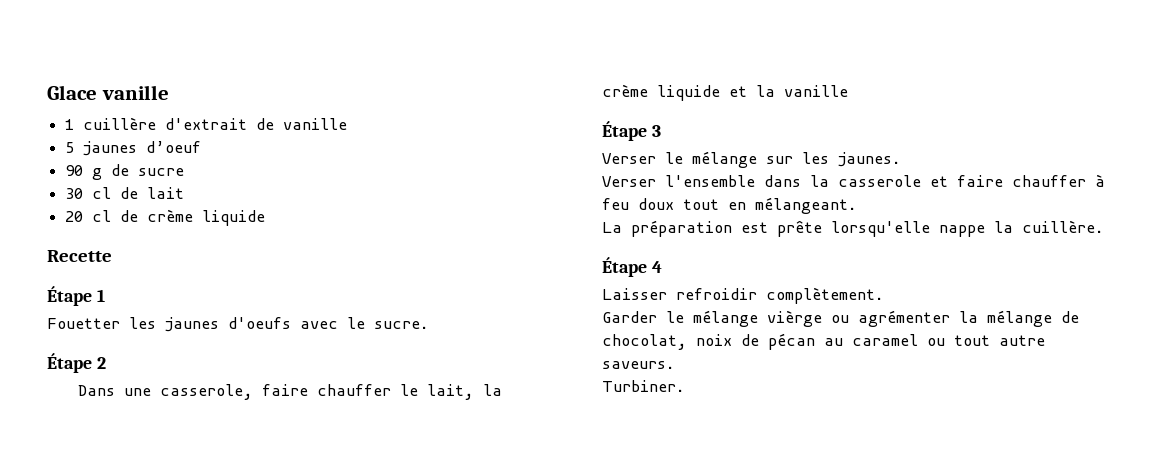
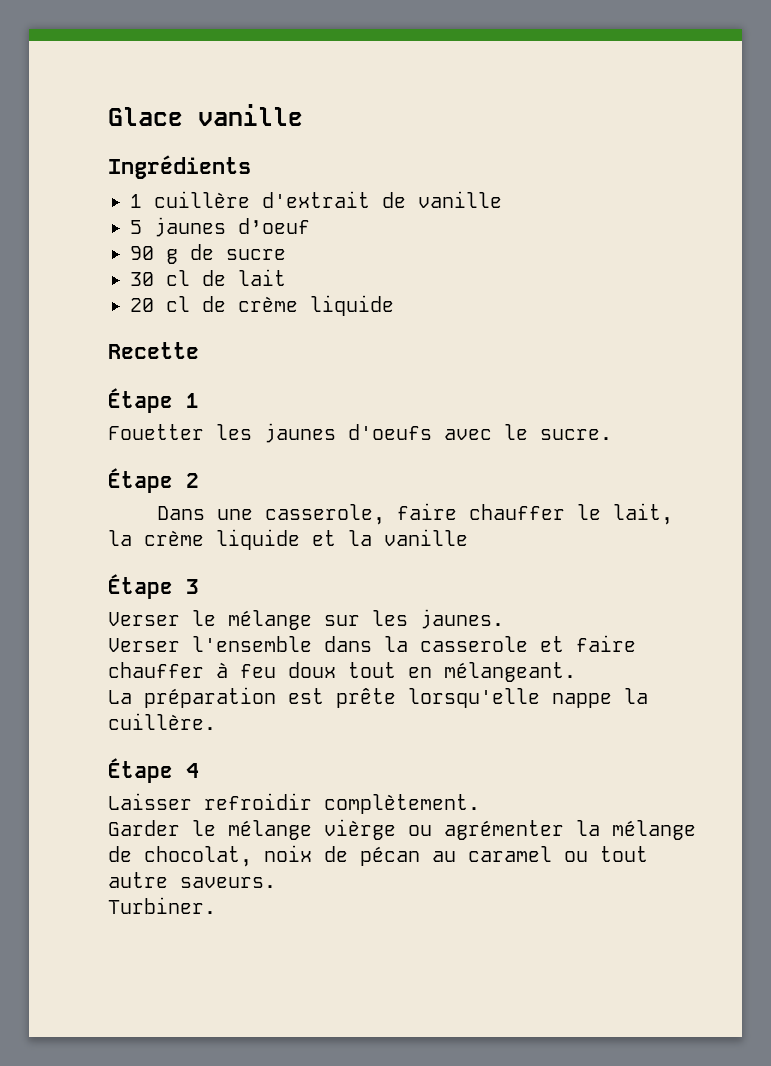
(169, 92) none -> [108,155,251,179] // Ingrédients

